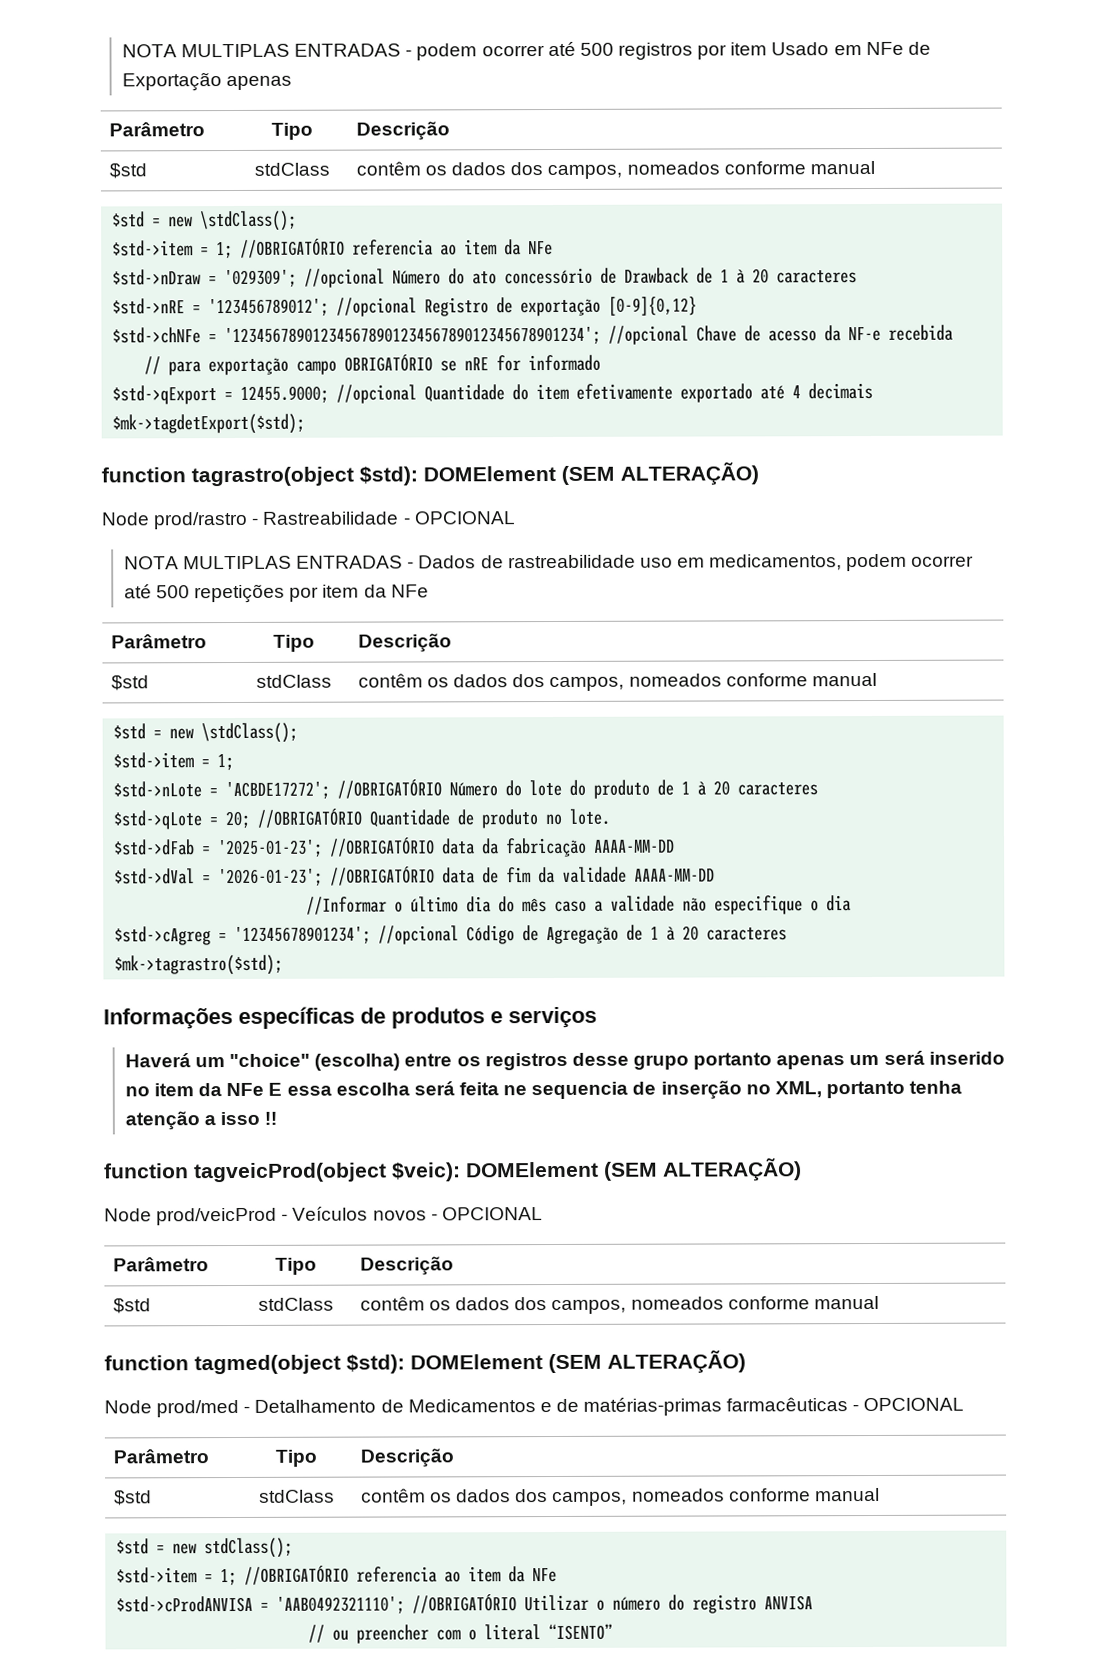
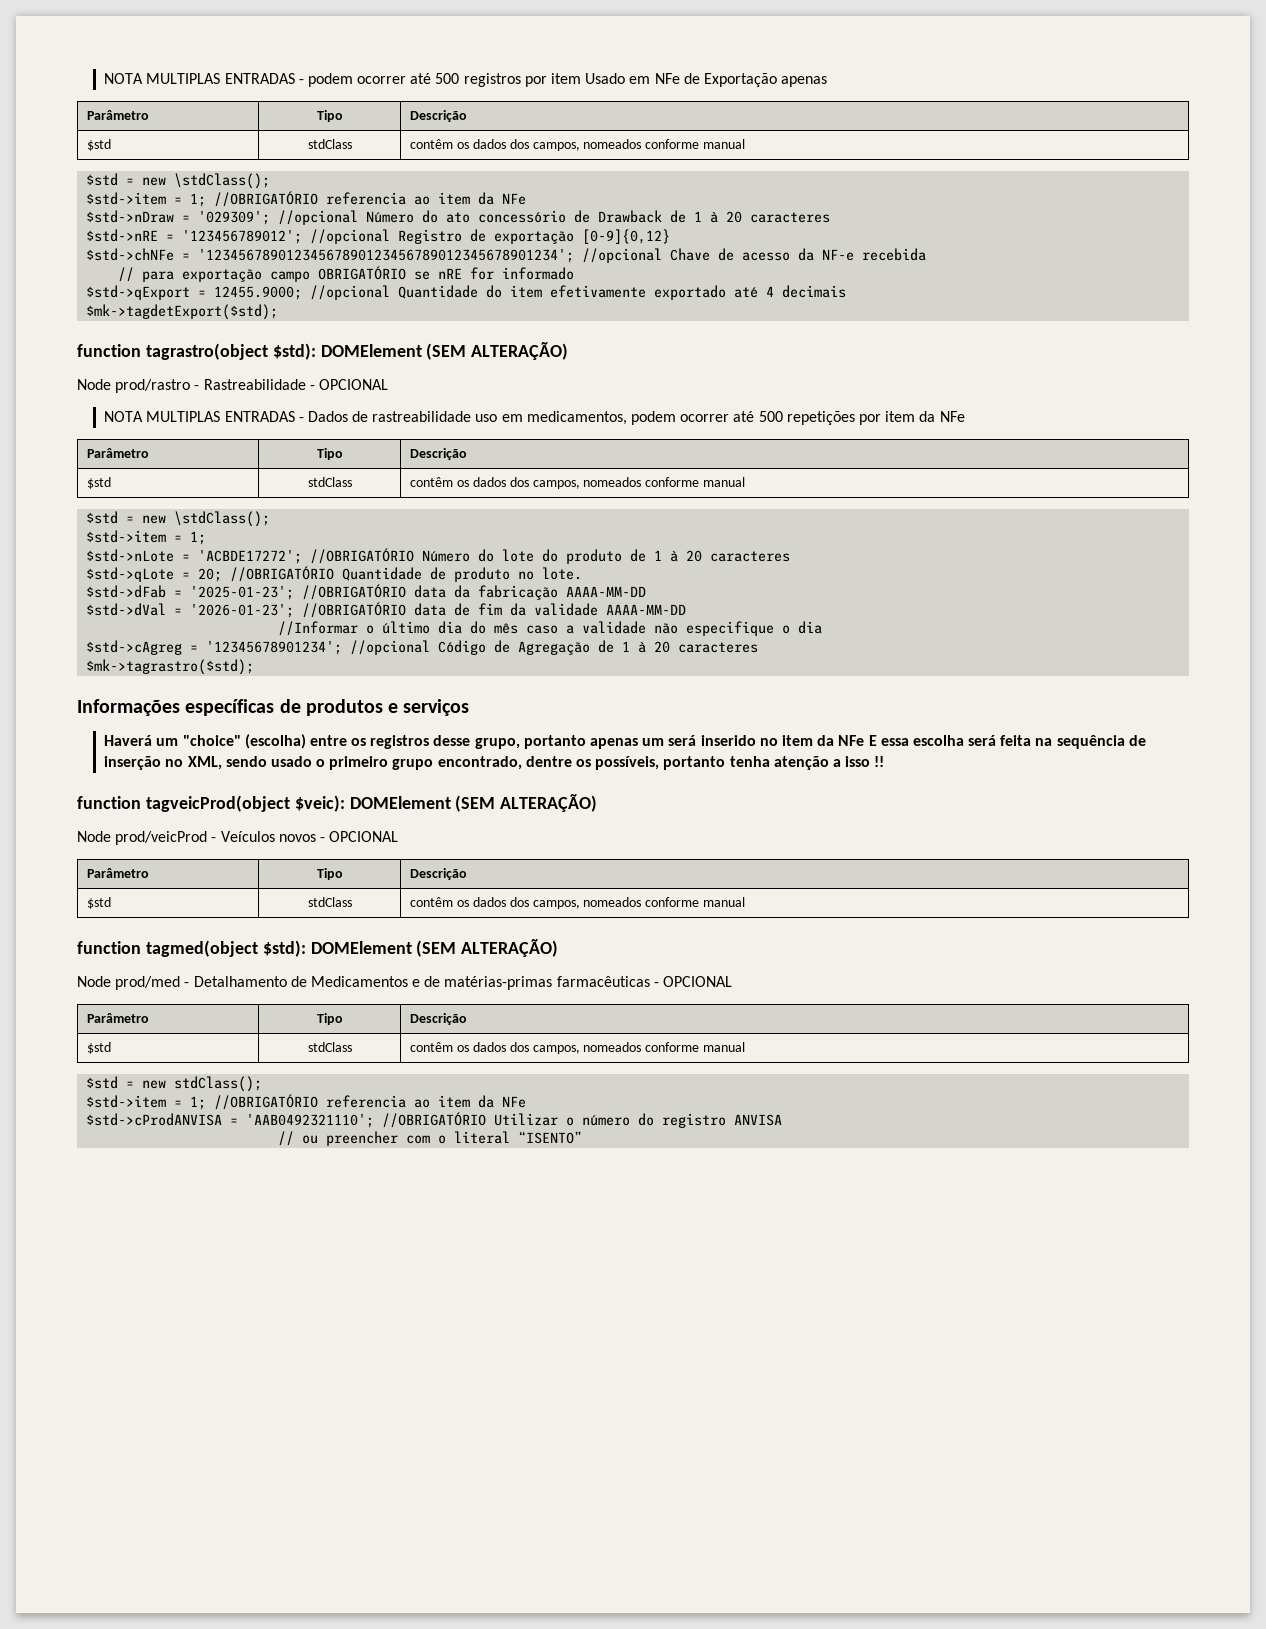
[632,1054,689,1070] grupo -> [474,738,520,749] grupo,
[503,1081,629,1100] ne sequencia -> [1035,735,1125,749] na sequência
(822, 1089) none -> [225,756,660,770] sendo usado o primeiro grupo encontrado, dentre os possíveis,

